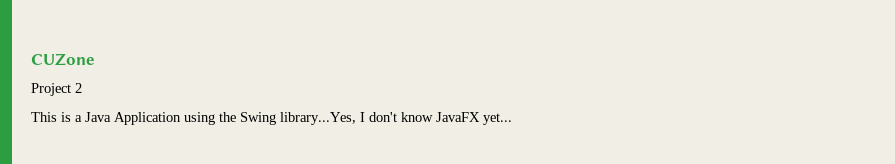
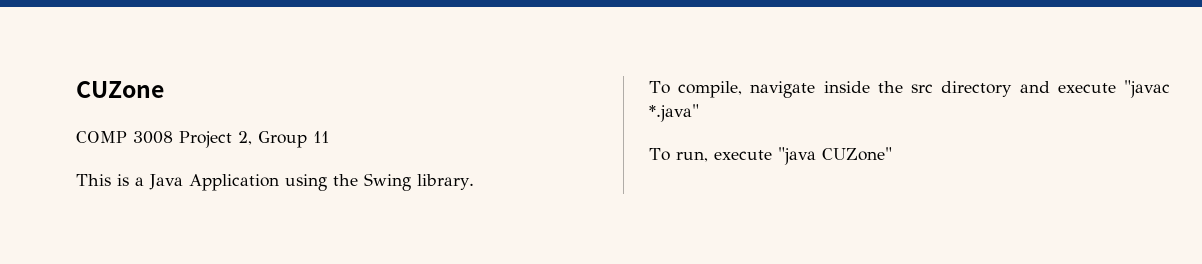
[31,83,82,96] Project 2 -> [76,131,329,148] COMP 3008 Project 2, Group 11
[280,112,512,125] library...Yes, I don't know JavaFX yet... -> [417,174,474,190] [649,80,1170,98] [649,104,699,122] [649,147,892,165] library. // To compile, navigate inside the src directory and execute "javac *.java" // To run, execute "java CUZone"

